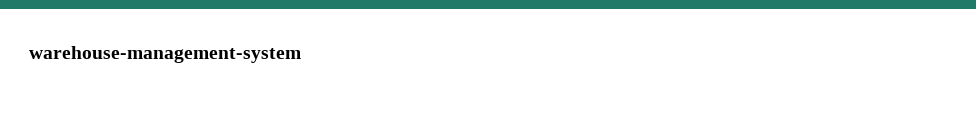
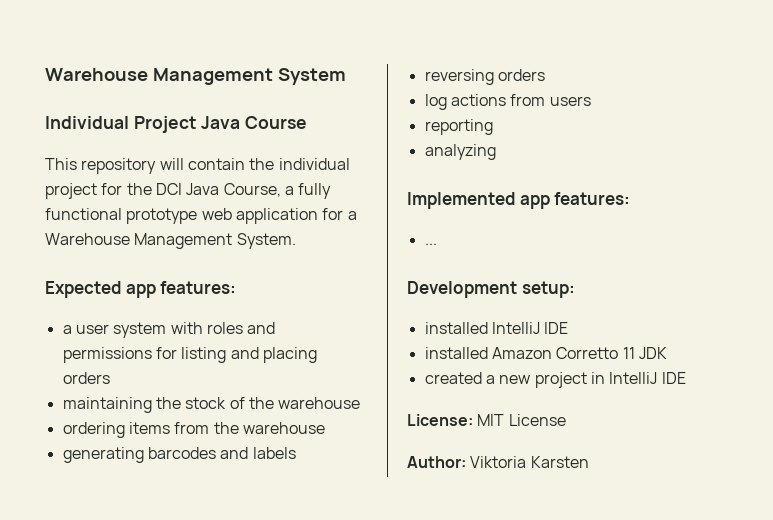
[29,46,301,63] warehouse-management-system -> [45,68,346,85] [45,116,308,133] [45,158,350,174] [45,183,332,199] [45,208,357,224] [45,233,296,249] [45,281,237,298] [62,322,276,338] [62,347,317,363] [62,372,110,384] [62,397,361,413] [62,422,325,438] [62,447,296,463] [424,69,545,85] [424,94,591,110] [424,119,493,135] [424,144,496,160] [407,192,631,209] [424,243,437,245] [407,281,575,298] [424,322,569,334] [424,347,667,359] [424,372,686,388] [407,414,566,426] [407,456,589,468] Warehouse Management System // Individual Project Java Course // This repository will contain the individual project for the DCI Java Course, a fully functional prototype web application for a Warehouse Management System. // Expected app features: // a user system with roles and permissions for listing and placing orders // maintaining the stock of the warehouse // ordering items from the warehouse // generating barcodes and labels // reversing orders // log actions from users // reporting // analyzing // Implemented app features: // ... // Development setup: // installed IntelliJ IDE // installed Amazon Corretto 11 JDK // created a new project in IntelliJ IDE // License: MIT License // Author: Viktoria Karsten

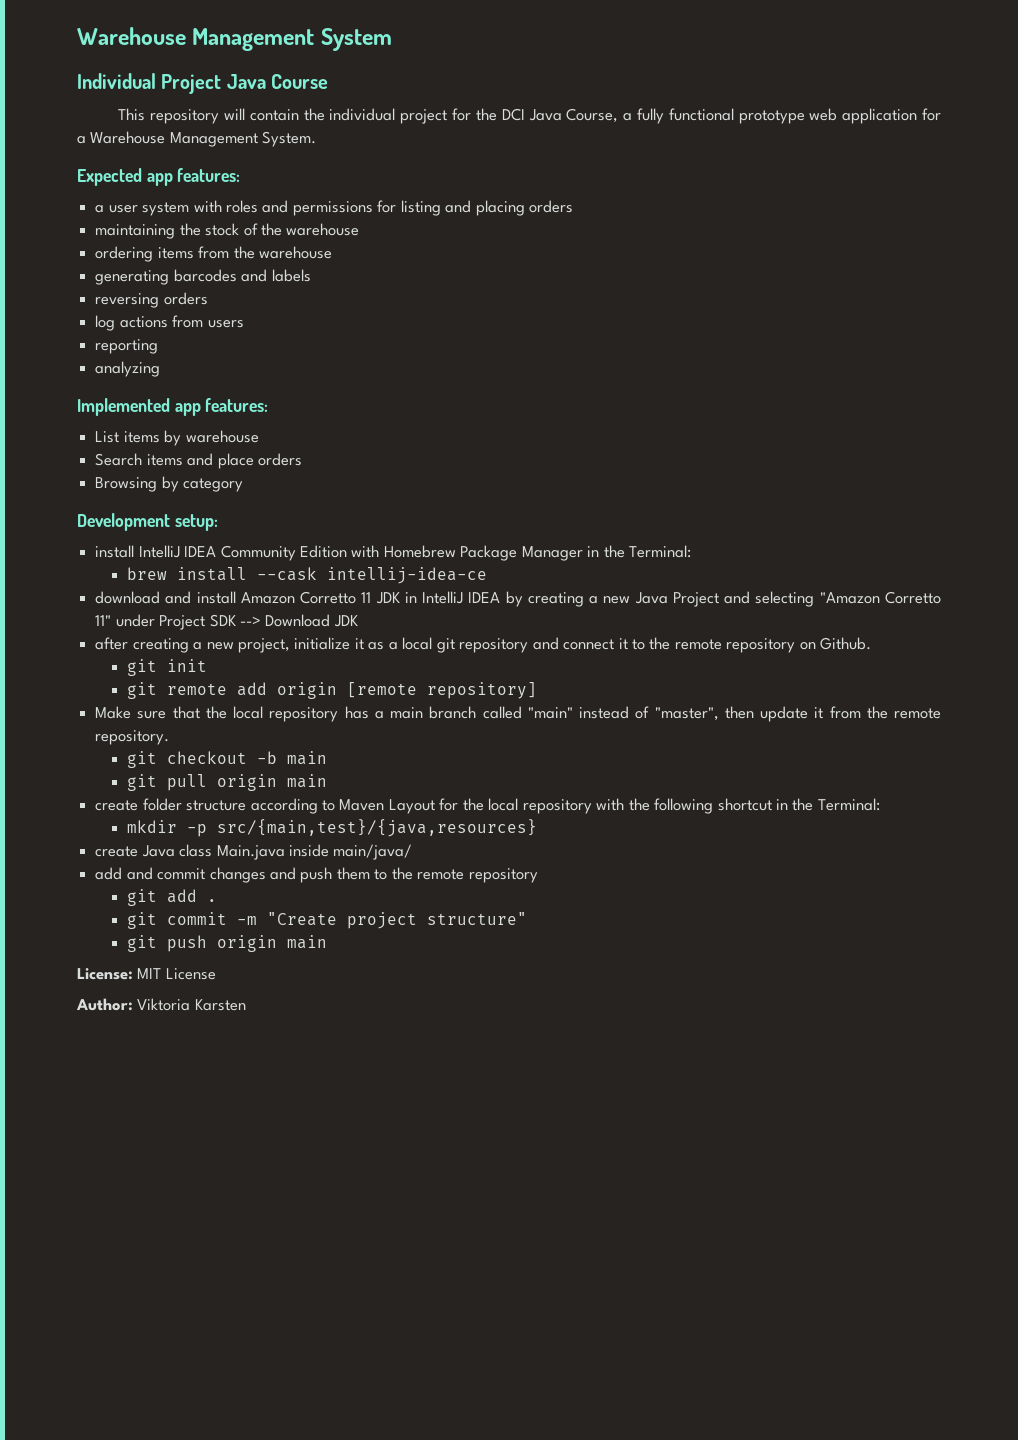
[424,243,437,245] [407,281,575,298] [424,322,569,334] [424,347,667,359] [424,372,686,388] ... // Development setup: // installed IntelliJ IDE // installed Amazon Corretto 11 JDK // created a new project in IntelliJ IDE -> [95,430,259,446] [95,453,302,469] [95,476,244,492] [77,513,218,531] [95,545,692,561] [126,567,487,584] [95,591,942,607] [95,614,358,630] [95,637,872,653] [126,659,207,676] [126,682,537,699] [95,706,941,722] [95,730,170,745] [126,751,327,768] [126,774,327,791] [95,798,880,814] [126,819,537,837] [95,844,413,860] [95,867,538,883] [126,889,217,906] [126,912,527,929] [126,935,327,952] List items by warehouse // Search items and place orders // Browsing by category // Development setup: // install IntelliJ IDEA Community Edition with Homebrew Package Manager in the Terminal: // brew install --cask intellij-idea-ce // download and install Amazon Corretto 11 JDK in IntelliJ IDEA by creating a new Java Project and selecting "Amazon Corretto 11" under Project SDK --> Download JDK // after creating a new project, initialize it as a local git repository and connect it to the remote repository on Github. // git init // git remote add origin [remote repository] // Make sure that the local repository has a main branch called "main" instead of "master", then update it from the remote repository. // git checkout -b main // git pull origin main // create folder structure according to Maven Layout for the local repository with the following shortcut in the Terminal: // mkdir -p src/{main,test}/{java,resources} // create Java class Main.java inside main/java/ // add and commit changes and push them to the remote repository // git add . // git commit -m "Create project structure" // git push origin main

